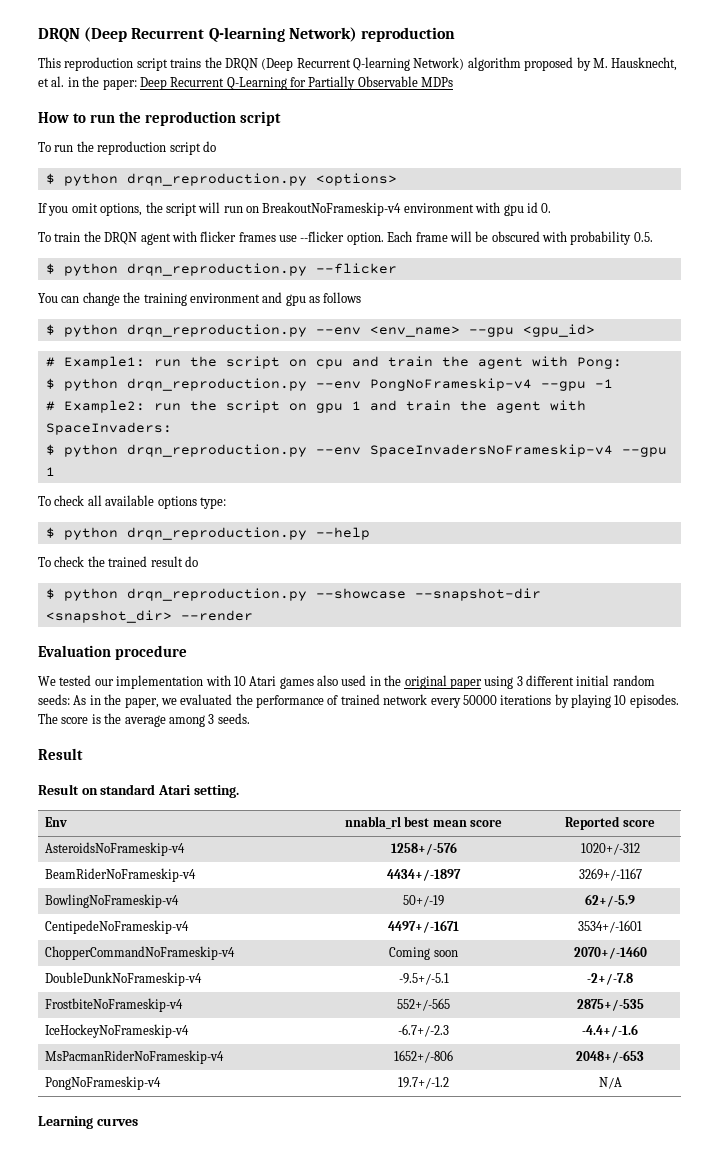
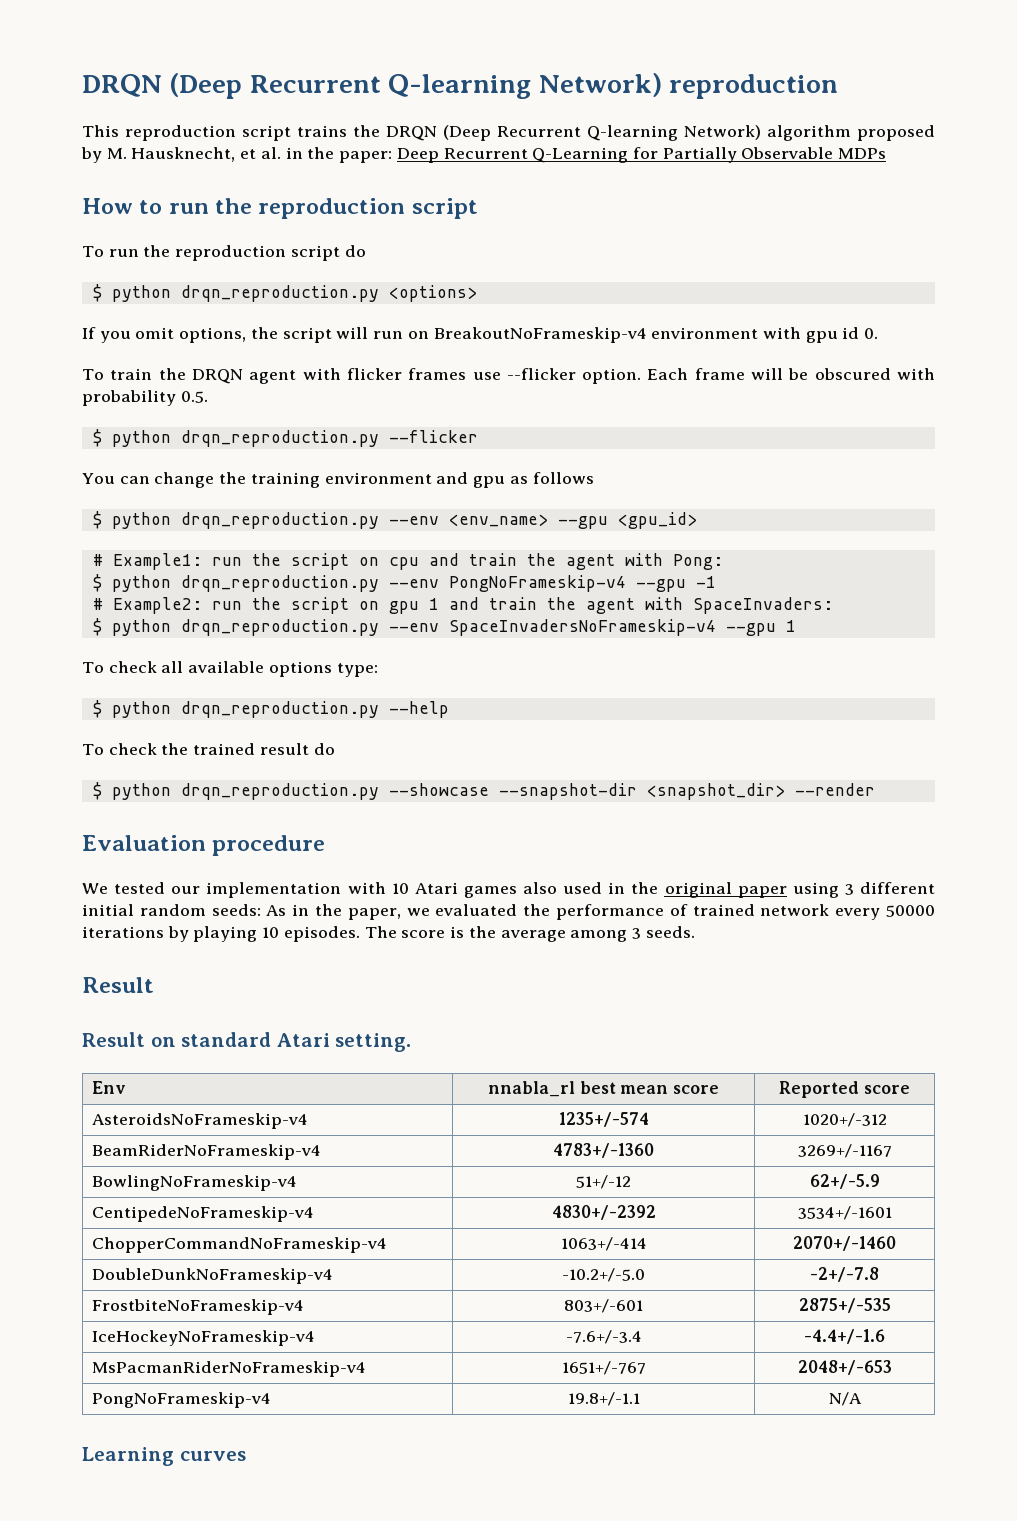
[390,842,457,855] 1258+/-576 -> [558,1112,649,1127] 1235+/-574
[387,869,461,881] 4434+/-1897 -> [553,1143,654,1158] 4783+/-1360
[403,895,444,907] 50+/-19 -> [576,1175,631,1189] 51+/-12
[388,920,459,933] 4497+/-1671 -> [551,1205,656,1220] 4830+/-2392
[389,947,458,960] Coming soon -> [560,1237,647,1251] 1063+/-414
[398,973,449,985] -9.5+/-5.1 -> [562,1268,645,1282] -10.2+/-5.0
[397,998,450,1011] 552+/-565 -> [564,1299,643,1313] 803+/-601
[398,1024,449,1037] -6.7+/-2.3 -> [565,1330,642,1344] -7.6+/-3.4
[394,1050,453,1063] 1652+/-806 -> [561,1361,646,1375] 1651+/-767
[398,1077,449,1089] 19.7+/-1.2 -> [567,1392,640,1406] 19.8+/-1.1

